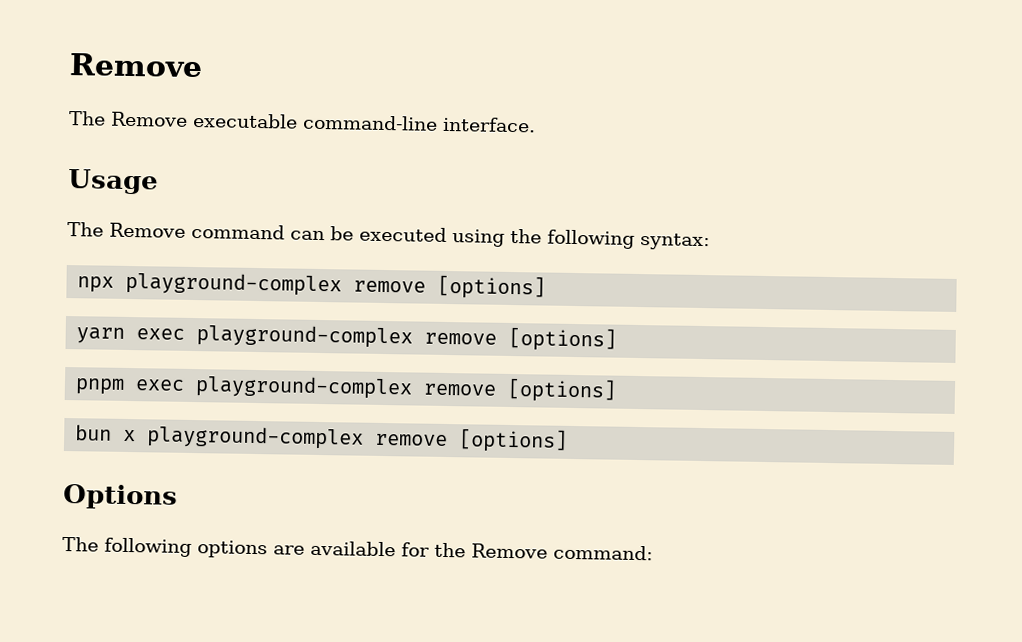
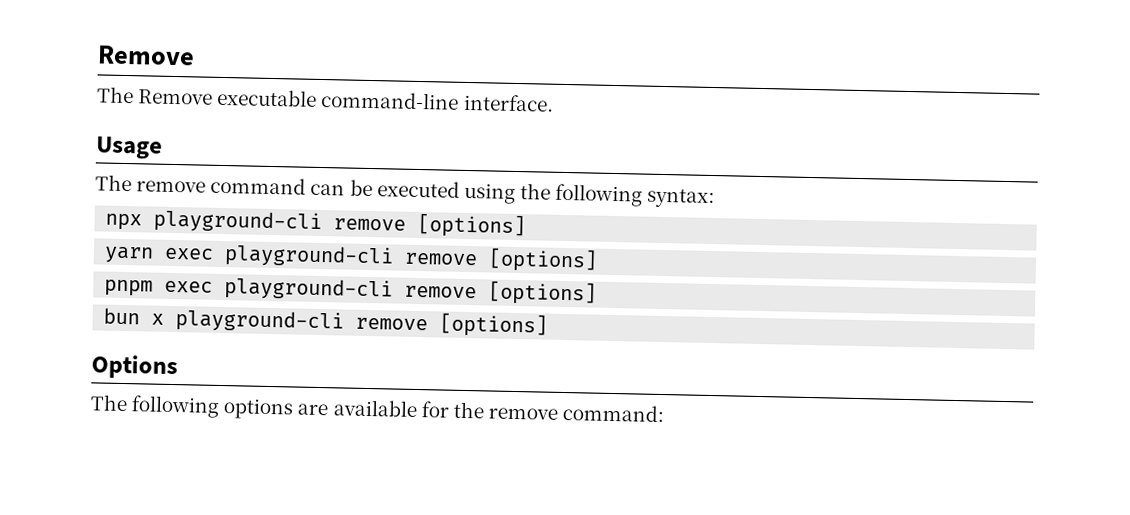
[109,222,186,238] Remove -> [136,180,207,193] remove
[125,271,343,297] playground-complex -> [153,209,323,235] playground-cli
[196,324,414,349] playground-complex -> [224,244,395,269] playground-cli
[195,375,414,400] playground-complex -> [224,277,394,302] playground-cli
[146,425,365,450] playground-complex -> [175,309,345,334] playground-cli
[471,543,548,559] Remove -> [487,407,558,420] remove

